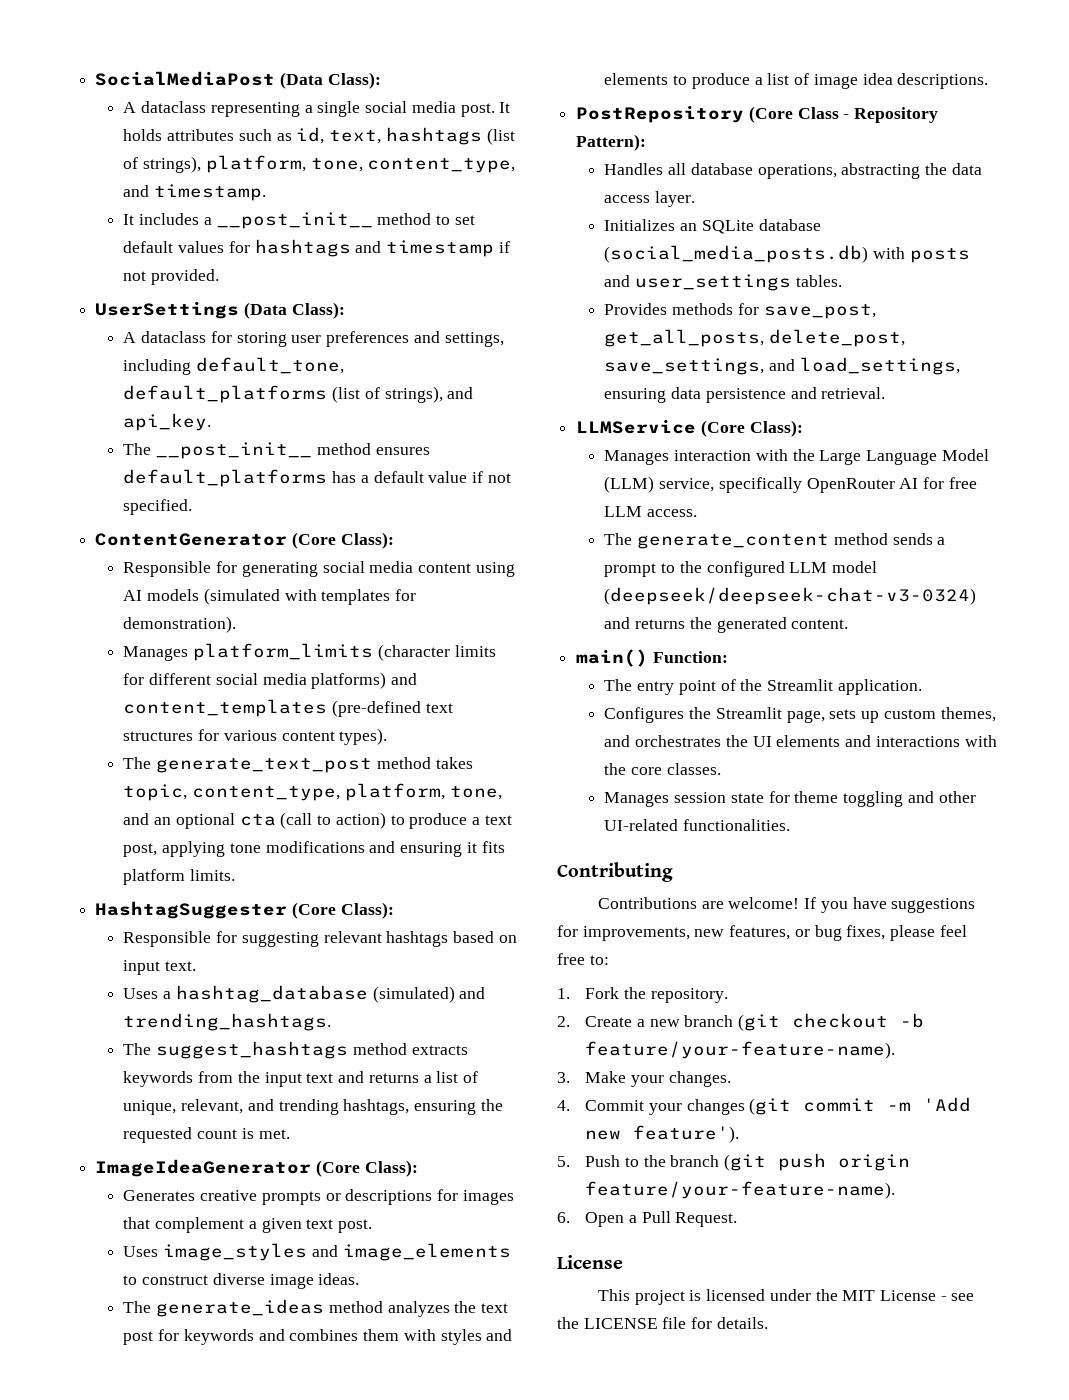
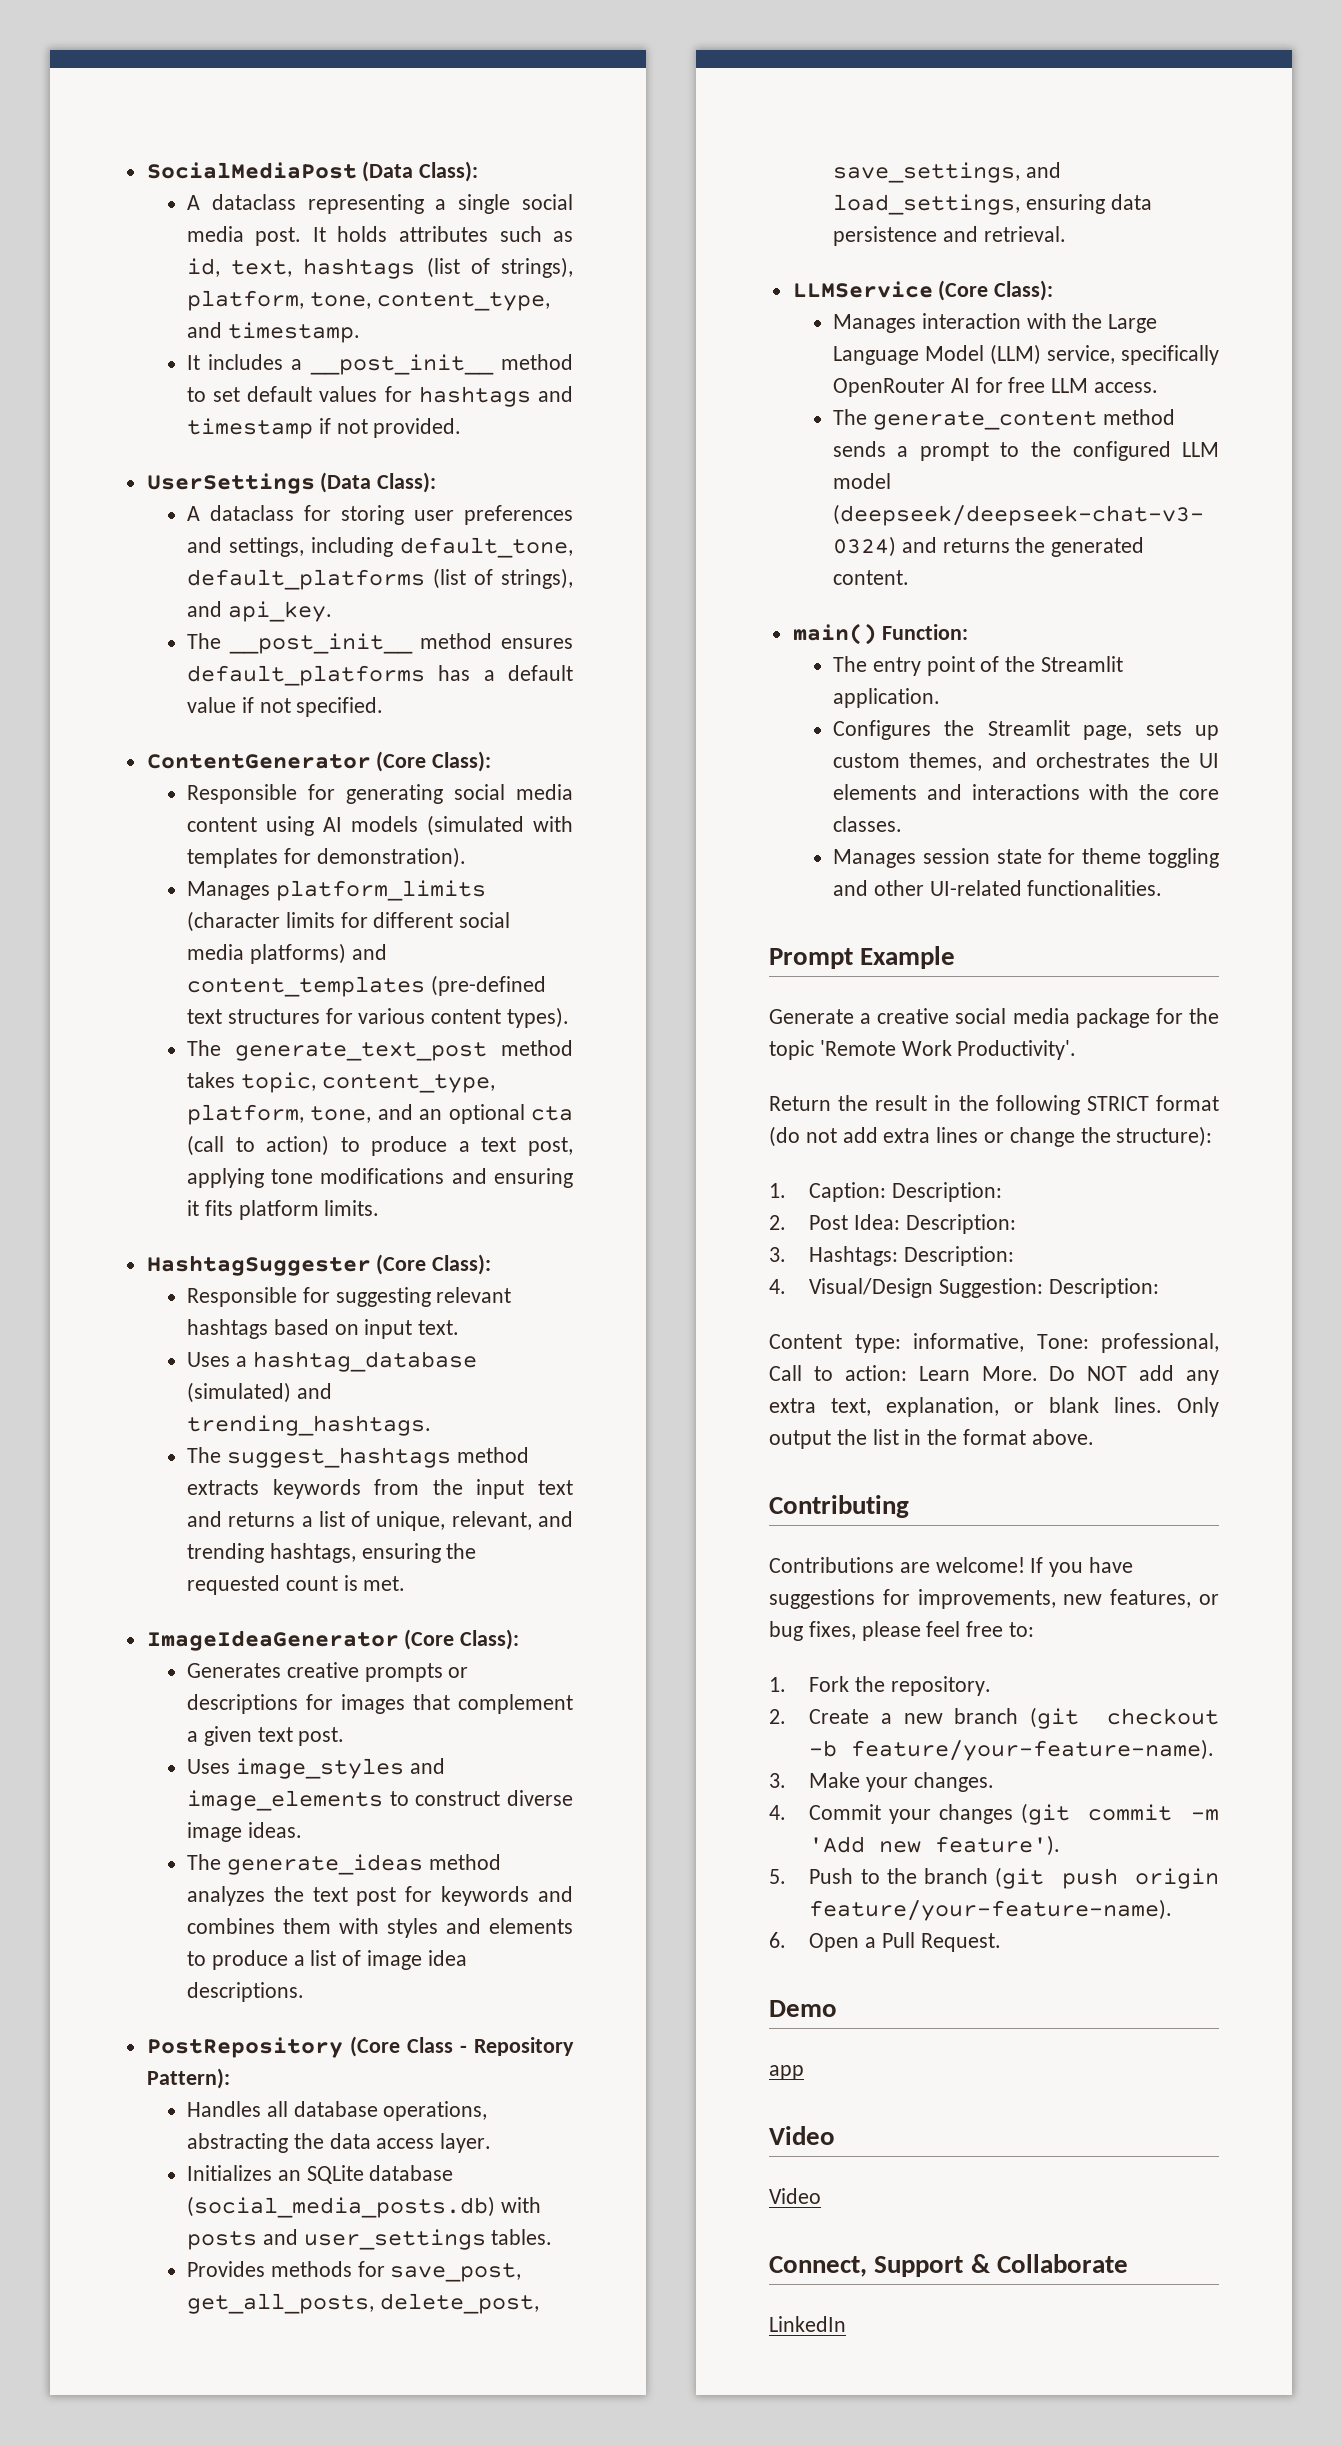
(791, 825) none -> [769,946,956,969] [769,1008,1219,1028] [769,1040,1077,1060] [769,1095,1219,1115] [769,1126,1213,1147] [769,1182,1003,1202] [769,1214,1016,1234] [769,1246,1015,1266] [769,1278,1159,1298] [769,1333,1219,1353] [769,1365,1219,1385] [769,1397,1219,1417] [769,1429,1094,1449] // Prompt Example // Generate a creative social media package for the topic 'Remote Work Productivity'. // Return the result in the following STRICT format (do not add extra lines or change the structure): // 1. Caption: Description: // 2. Post Idea: Description: // 3. Hashtags: Description: // 4. Visual/Design Suggestion: Description: // Content type: informative, Tone: professional, Call to action: Learn More. Do NOT add any extra text, explanation, or blank lines. Only output the list in the format above.
[557,1255,623,1269] [597,1289,975,1305] [557,1317,768,1329] License // This project is licensed under the MIT License - see the LICENSE file for details. -> [769,2000,837,2017] [769,2065,804,2080] [769,2126,835,2145] [769,2188,821,2204] [769,2254,1128,2277] [769,2316,846,2332] Demo // app // Video // Video // Connect, Support & Collaborate // LinkedIn

